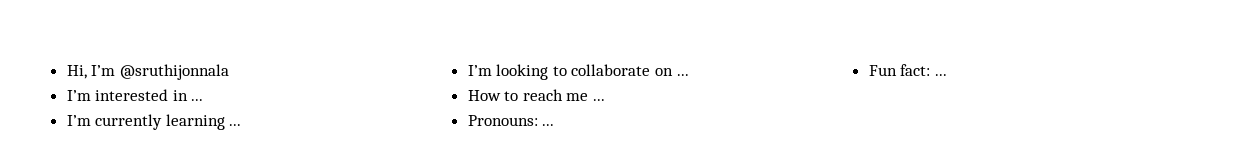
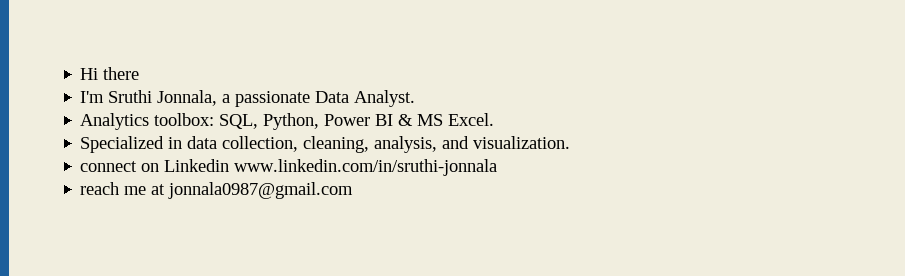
[66,64,229,80] [66,89,204,101] [66,114,242,130] [467,64,689,80] [467,89,606,101] [467,115,555,126] [868,64,947,76] Hi, I’m @sruthijonnala // I’m interested in ... // I’m currently learning ... // I’m looking to collaborate on ... // How to reach me ... // Pronouns: ... // Fun fact: ... -> [80,67,140,80] [80,90,416,107] [80,113,495,130] [80,136,571,153] [80,159,498,176] [80,182,354,199] Hi there // I'm Sruthi Jonnala, a passionate Data Analyst. // Analytics toolbox: SQL, Python, Power BI & MS Excel. // Specialized in data collection, cleaning, analysis, and visualization. // connect on Linkedin www.linkedin.com/in/sruthi-jonnala // reach me at jonnala0987@gmail.com

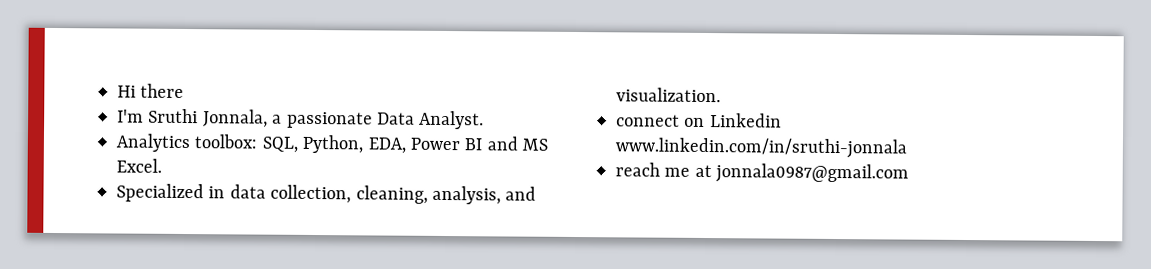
(320, 121) none -> [367,137,406,154] EDA,
[398,114,414,126] & -> [486,136,518,151] and

